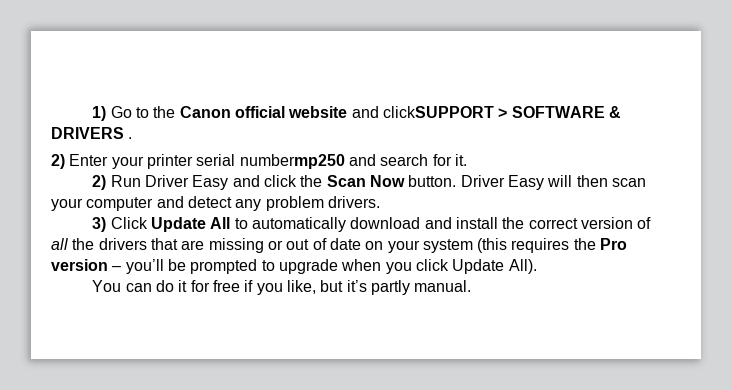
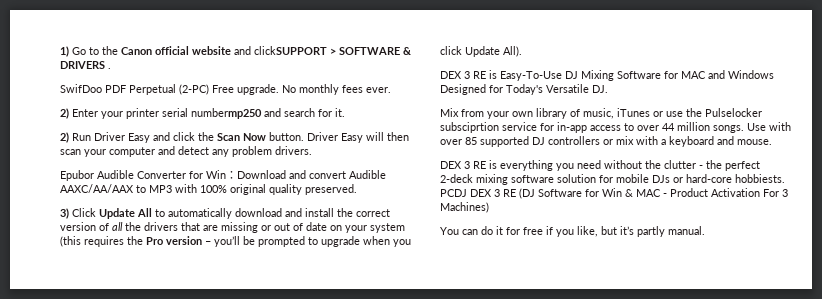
(133, 138) none -> [60,84,391,95] // SwifDoo PDF Perpetual (2-PC) Free upgrade. No monthly fees ever.
(380, 202) none -> [60,170,386,181] [60,184,357,195] // Epubor Audible Converter for Win：Download and convert Audible AAXC/AA/AAX to MP3 with 100% original quality preserved.
(537, 266) none -> [440,70,774,81] [440,84,608,95] [440,108,762,119] [440,122,791,133] [440,136,772,147] [440,160,760,171] [440,174,785,185] [440,188,788,199] [440,202,489,213] // DEX 3 RE is Easy-To-Use DJ Mixing Software for MAC and Windows Designed for Today's Versatile DJ. // Mix from your own library of music, iTunes or use the Pulselocker subsciprtion service for in-app access to over 44 million songs. Use with over 85 supported DJ controllers or mix with a keyboard and mouse. // DEX 3 RE is everything you need without the clutter - the perfect 2-deck mixing software solution for mobile DJs or hard-core hobbiests. PCDJ DEX 3 RE (DJ Software for Win & MAC - Product Activation For 3 Machines)

